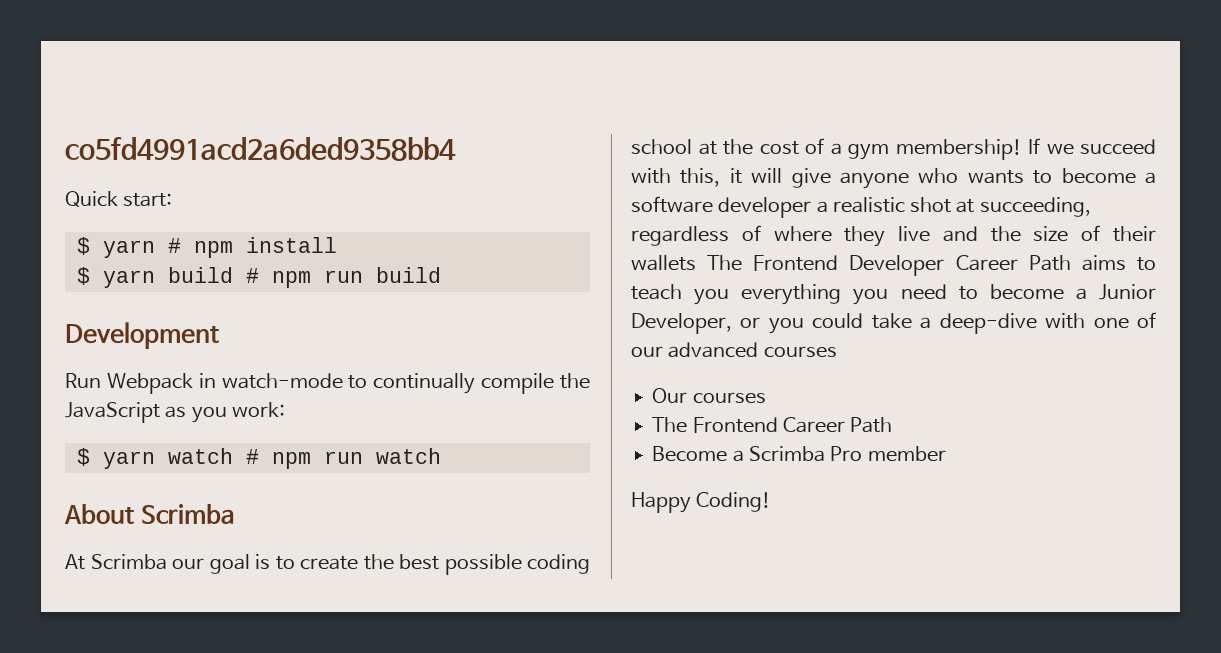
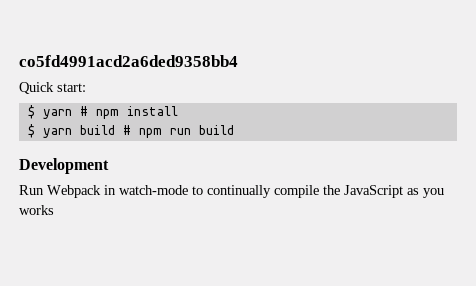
[231,402,285,417] [76,448,441,469] [64,504,235,524] [65,554,590,575] [631,138,1156,160] [631,168,1156,189] [631,196,1091,218] [631,225,1156,247] [631,255,1156,276] [631,284,1156,305] [631,312,1156,334] [631,342,837,358] [652,388,766,404] [652,417,893,433] [652,446,946,462] [631,492,772,513] work: // $ yarn watch # npm run watch // About Scrimba // At Scrimba our goal is to create the best possible coding school at the cost of a gym membership! If we succeed with this, it will give anyone who wants to become a software developer a realistic shot at succeeding, regardless of where they live and the size of their wallets The Frontend Developer Career Path aims to teach you everything you need to become a Junior Developer, or you could take a deep-dive with one of our advanced courses // Our courses // The Frontend Career Path // Become a Scrimba Pro member // Happy Coding! -> [19,205,54,215] works

